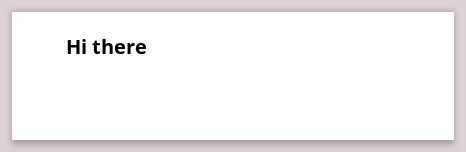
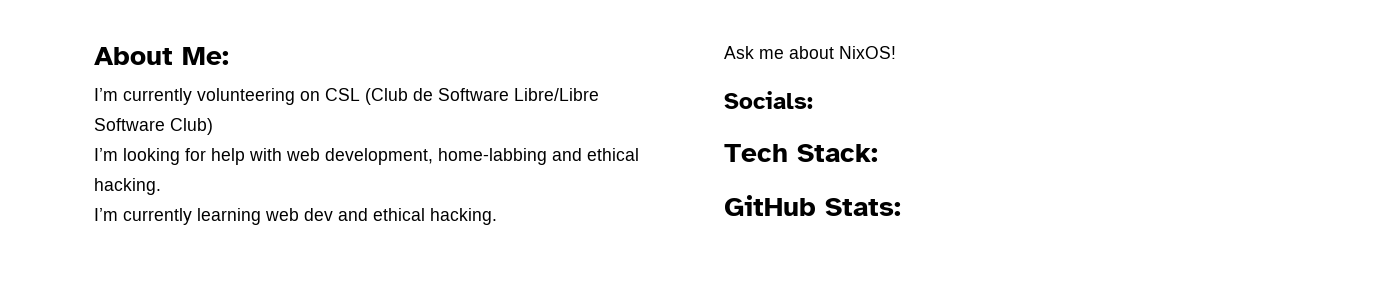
[66,39,148,54] Hi there -> [94,47,229,65] [94,88,599,105] [94,118,213,135] [94,148,639,165] [94,178,161,195] [94,208,497,225] [724,46,896,59] [724,91,813,109] [724,144,878,162] [724,195,901,216] About Me: // I’m currently volunteering on CSL (Club de Software Libre/Libre Software Club) // I’m looking for help with web development, home-labbing and ethical hacking. // I’m currently learning web dev and ethical hacking. // Ask me about NixOS! // Socials: // Tech Stack: // GitHub Stats:

